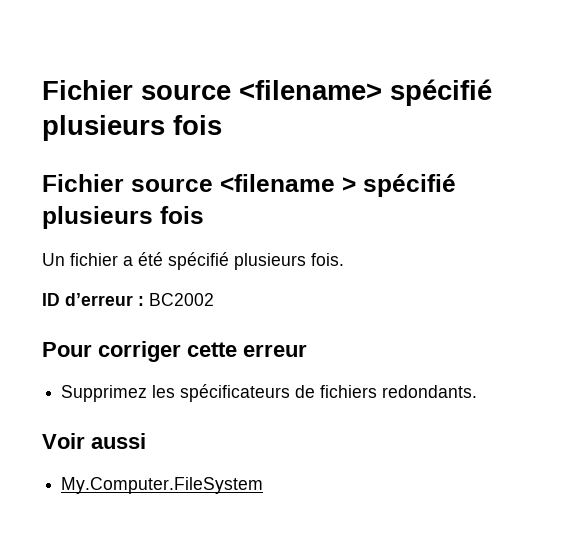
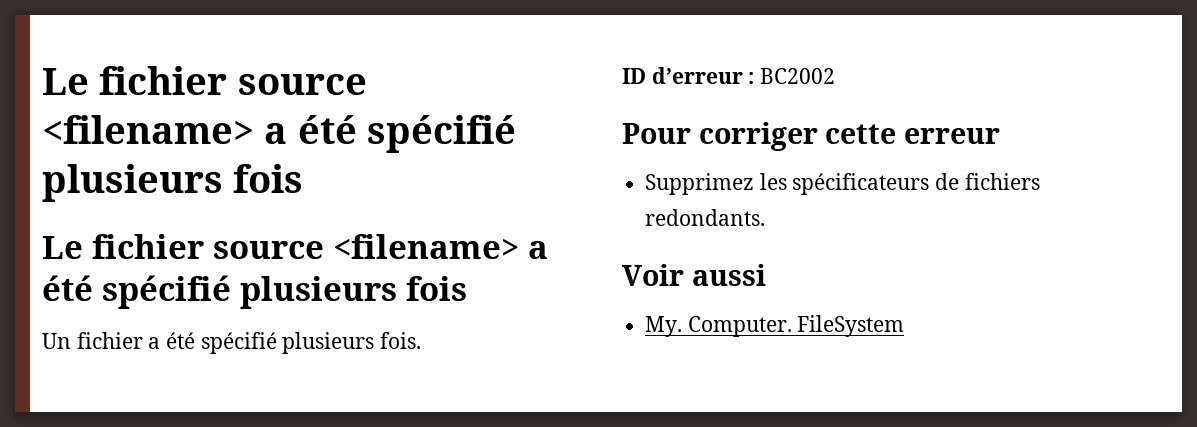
[42,79,492,106] [42,115,222,141] [42,174,356,192] Fichier source <filename> spécifié plusieurs fois // Fichier source <filename > -> [42,66,367,95] [42,115,516,153] [42,164,304,202] [42,234,548,259] [42,275,93,301] Le fichier source <filename> a été spécifié plusieurs fois // Le fichier source <filename> a été
[61,477,264,494] My.Computer.FileSystem -> [645,315,905,337] My. Computer. FileSystem

